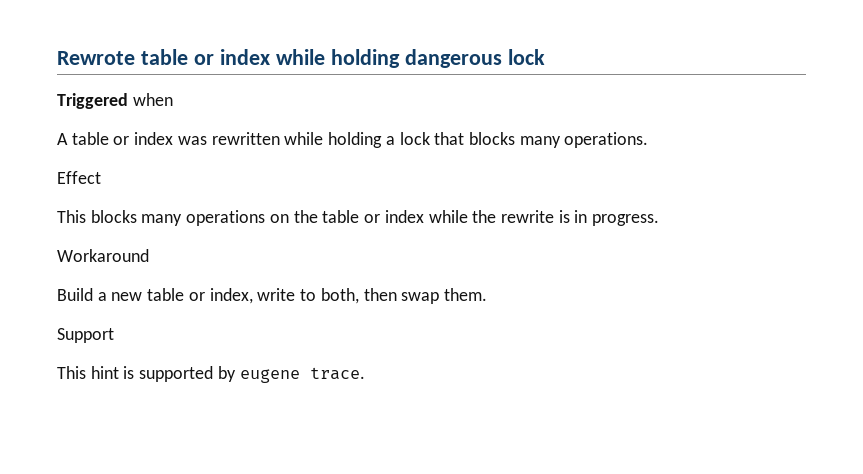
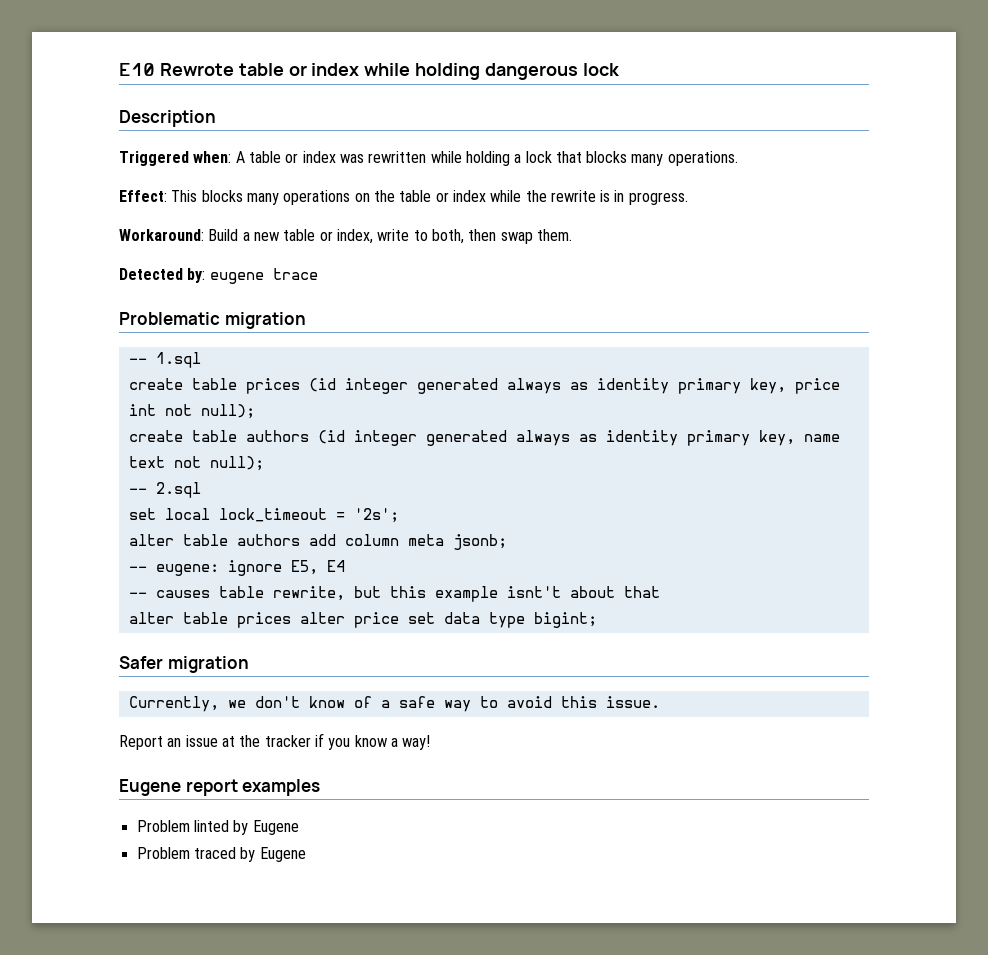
(57, 58) none -> [119,63,155,76] E10
(545, 57) none -> [119,110,216,127] // Description
[132,93,173,106] when // -> [193,151,232,163] when:
[57,171,101,184] Effect // -> [119,190,167,202] Effect:
[57,249,149,262] Workaround // -> [119,229,204,241] Workaround:
[57,328,114,343] [57,366,365,383] Support // This hint is supported by eugene trace. -> [119,268,318,284] [119,312,306,329] [128,352,201,368] [128,378,840,394] [128,404,255,419] [128,430,840,446] [128,456,264,471] [128,482,201,498] [128,508,399,523] [128,534,507,550] [128,560,345,576] [128,586,660,602] [128,612,597,628] [119,656,249,673] [128,696,660,712] [119,733,431,750] [119,779,321,796] [136,820,299,835] [136,847,306,862] Detected by: eugene trace // Problematic migration // -- 1.sql // create table prices (id integer generated always as identity primary key, price int not null); // create table authors (id integer generated always as identity primary key, name text not null); // -- 2.sql // set local lock_timeout = '2s'; // alter table authors add column meta jsonb; // -- eugene: ignore E5, E4 // -- causes table rewrite, but this example isnt't about that // alter table prices alter price set data type bigint; // Safer migration // Currently, we don't know of a safe way to avoid this issue. // Report an issue at the tracker if you know a way! // Eugene report examples // Problem linted by Eugene // Problem traced by Eugene

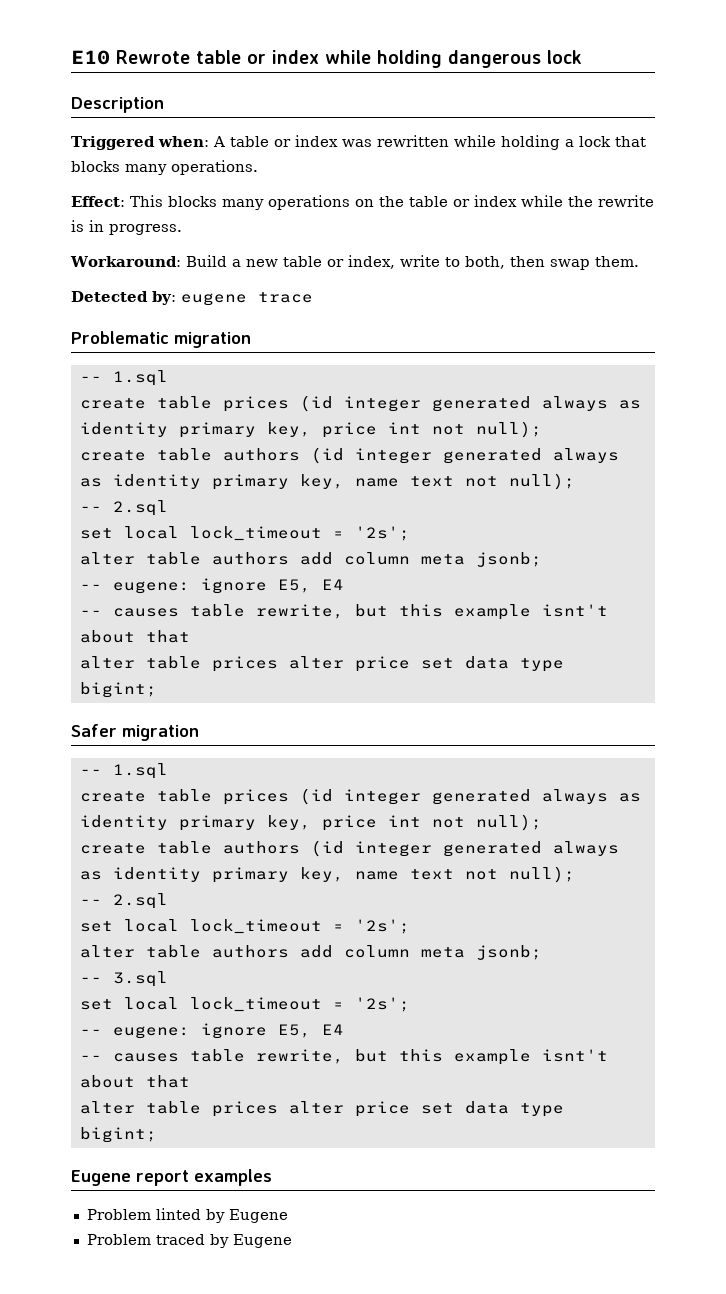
[128,696,660,712] [119,733,431,750] Currently, we don't know of a safe way to avoid this issue. // Report an issue at the tracker if you know a way! -> [79,763,168,779] [79,788,641,805] [79,814,542,831] [79,840,619,857] [79,866,575,883] [79,893,168,909] [79,919,410,934] [79,945,542,960] [79,971,168,987] [79,997,410,1012] [79,1023,344,1039] [79,1049,608,1065] [79,1075,190,1088] [79,1101,564,1117] [79,1127,157,1143] -- 1.sql // create table prices (id integer generated always as identity primary key, price int not null); // create table authors (id integer generated always as identity primary key, name text not null); // -- 2.sql // set local lock_timeout = '2s'; // alter table authors add column meta jsonb; // -- 3.sql // set local lock_timeout = '2s'; // -- eugene: ignore E5, E4 // -- causes table rewrite, but this example isnt't about that // alter table prices alter price set data type bigint;

